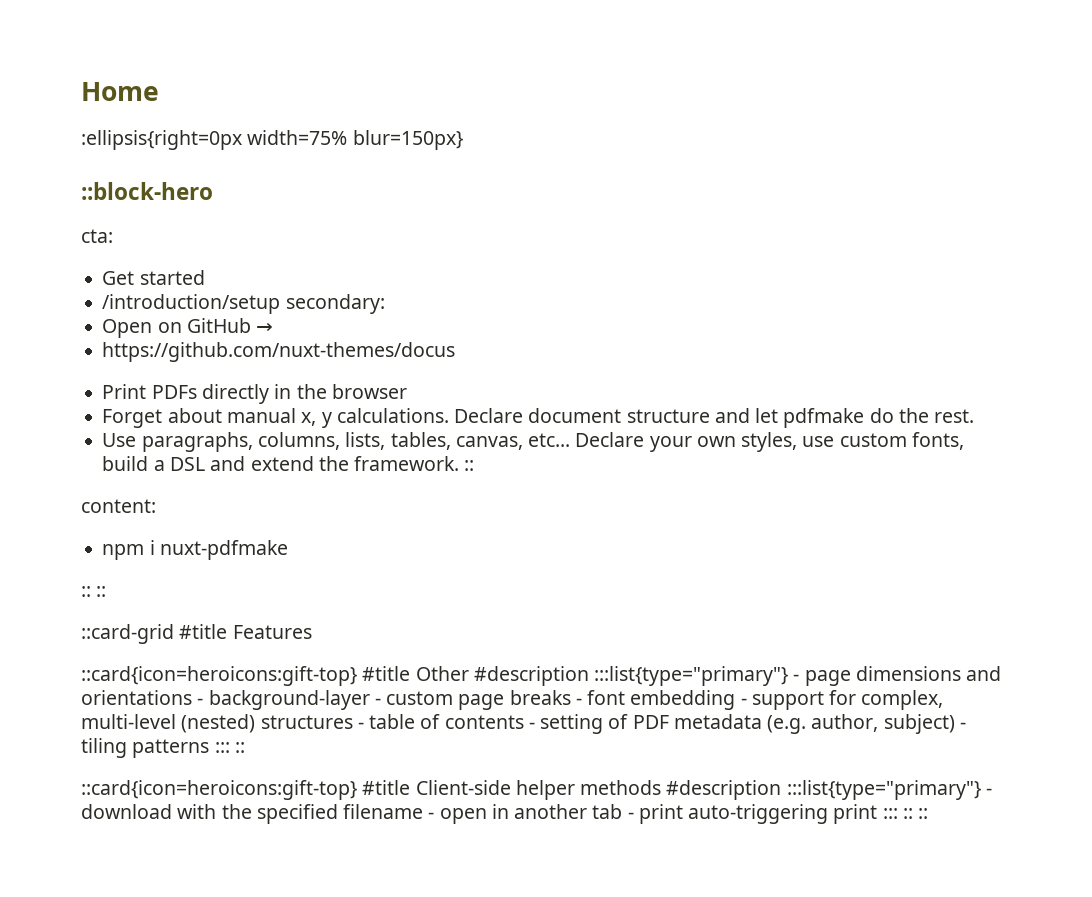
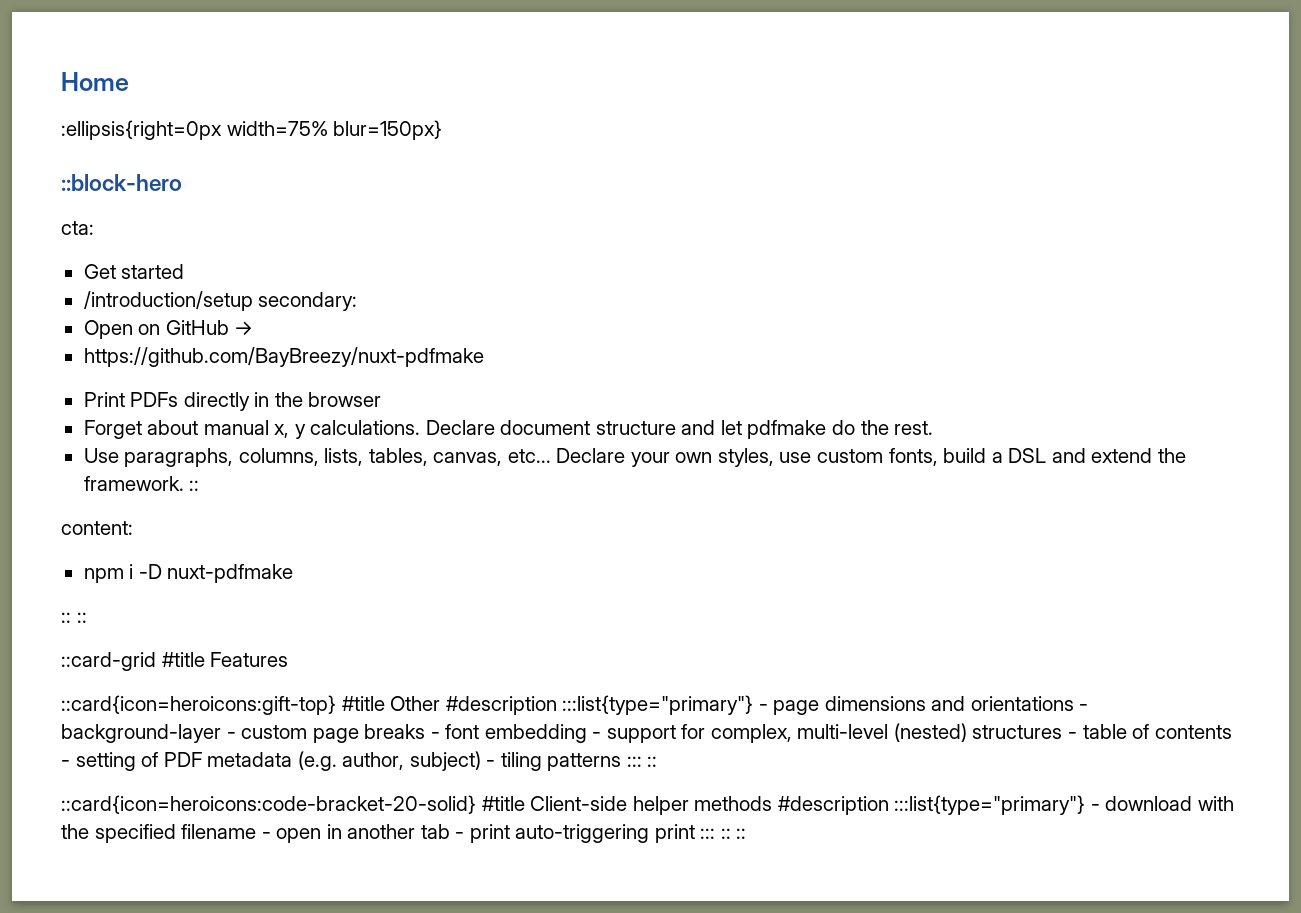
[102,342,456,362] https://github.com/nuxt-themes/docus -> [83,347,484,367] https://github.com/BayBreezy/nuxt-pdfmake
(155, 547) none -> [138,564,162,579] -D
[81,780,357,800] ::card{icon=heroicons:gift-top} -> [61,795,476,814] ::card{icon=heroicons:code-bracket-20-solid}

